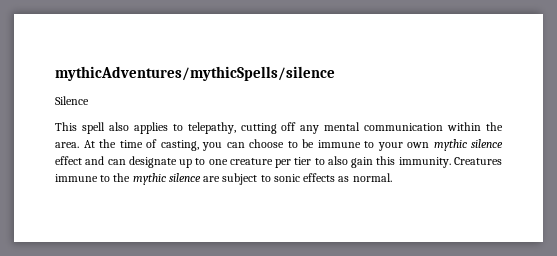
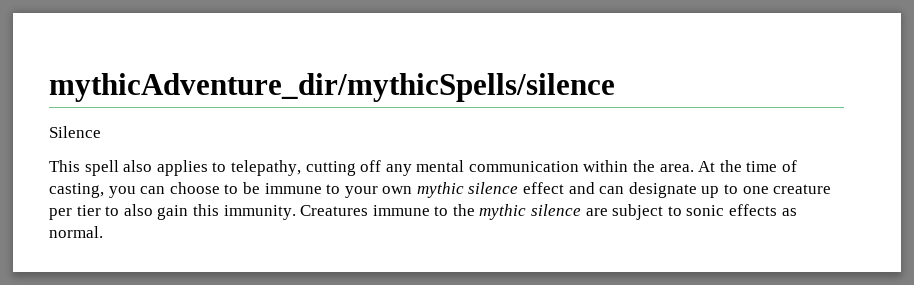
[55,66,335,81] mythicAdventures/mythicSpells/silence -> [49,73,615,102] mythicAdventure_dir/mythicSpells/silence

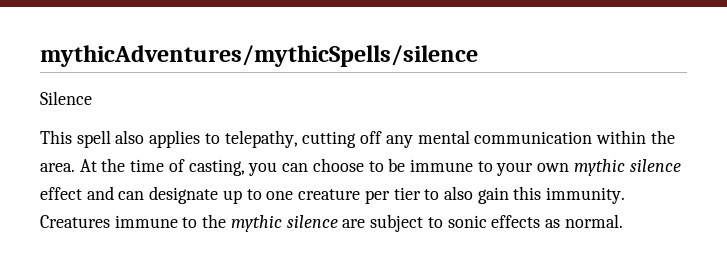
[49,73,615,102] mythicAdventure_dir/mythicSpells/silence -> [40,45,478,67] mythicAdventures/mythicSpells/silence

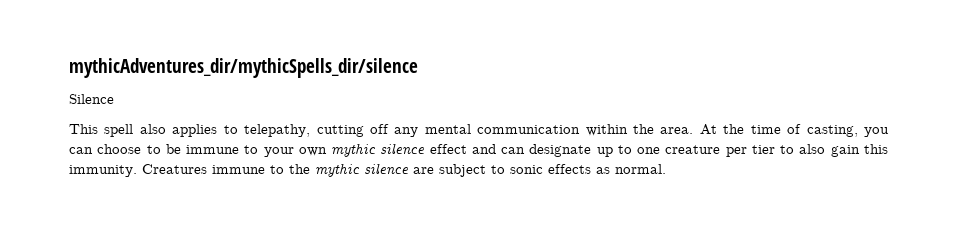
[40,45,478,67] mythicAdventures/mythicSpells/silence -> [69,58,418,78] mythicAdventures_dir/mythicSpells_dir/silence

